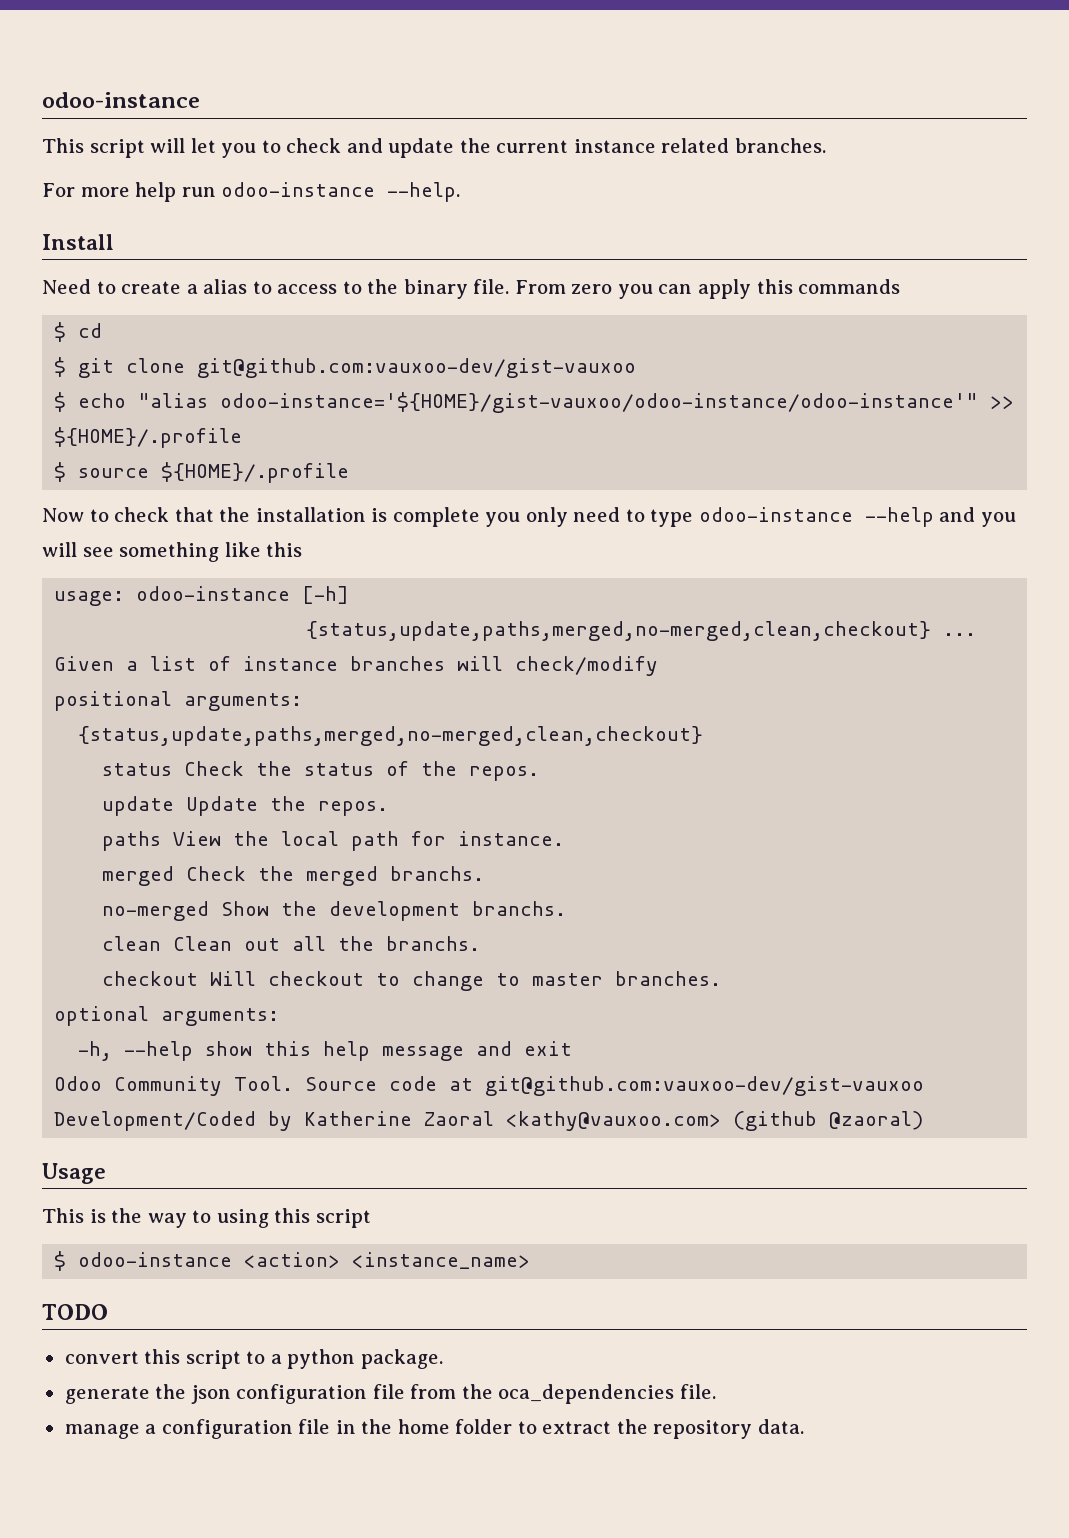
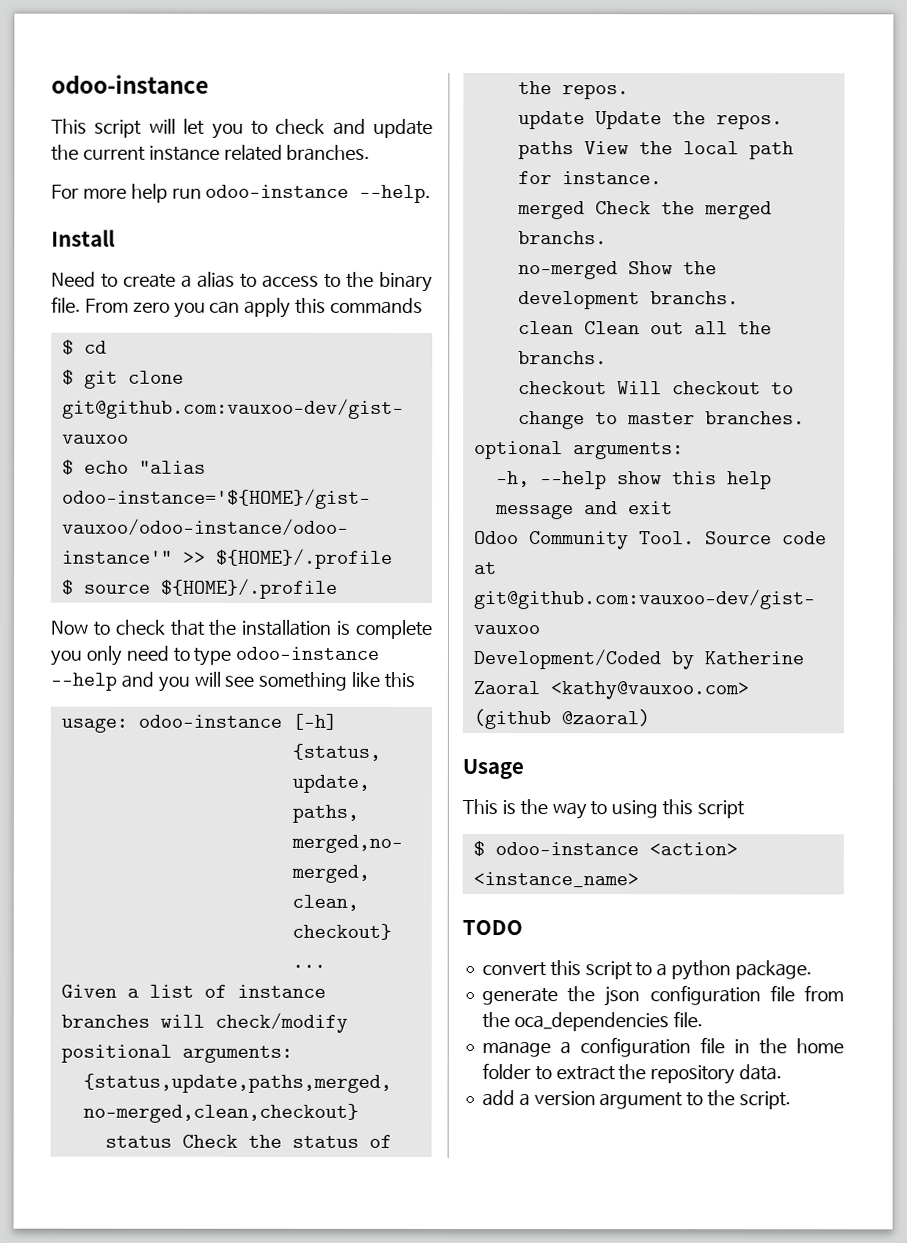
(804, 1426) none -> [481,1090,791,1110] // add a version argument to the script.

